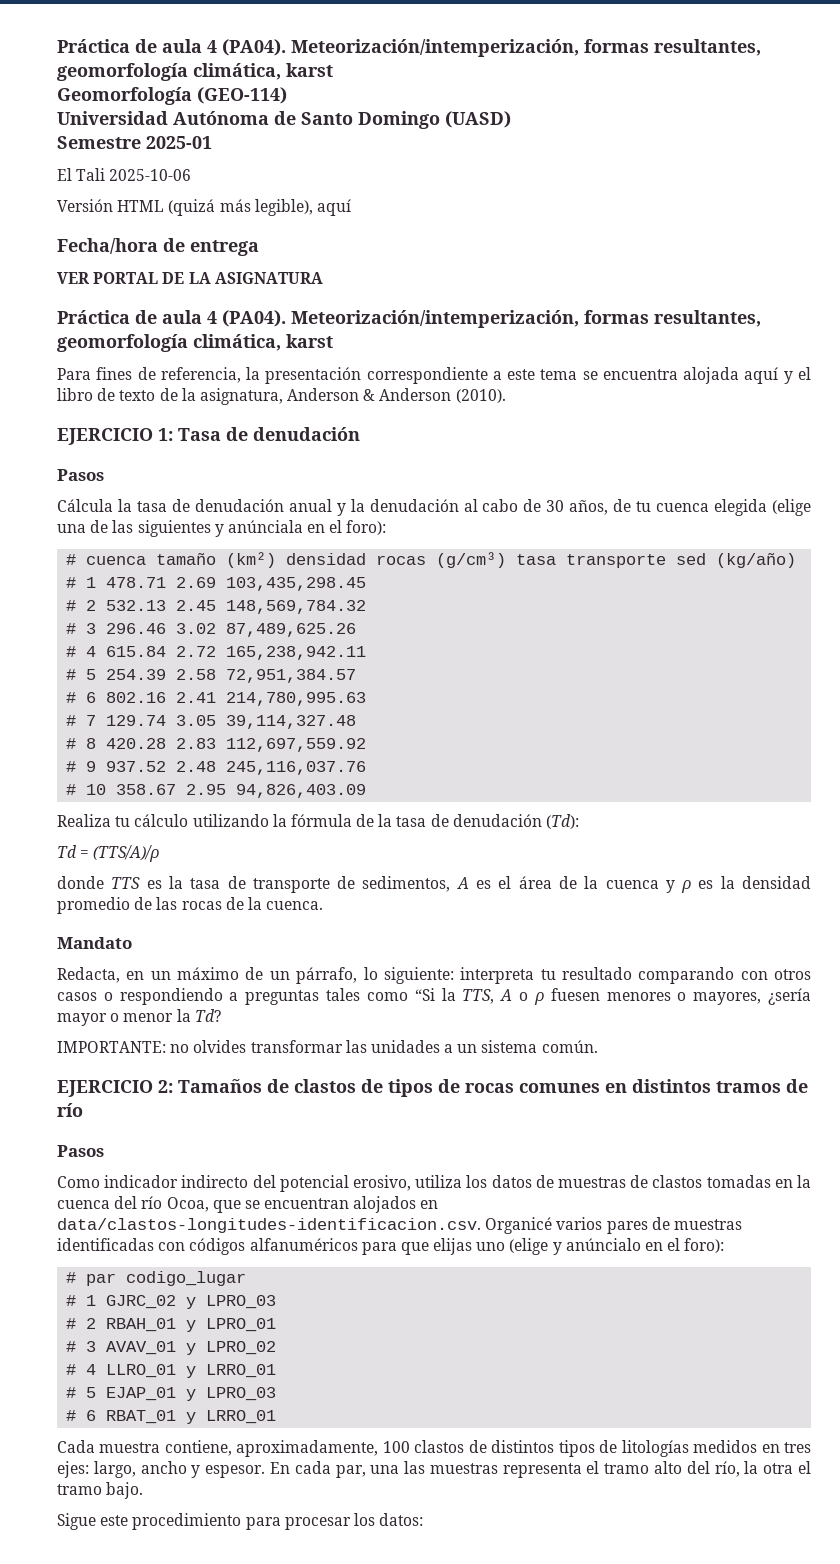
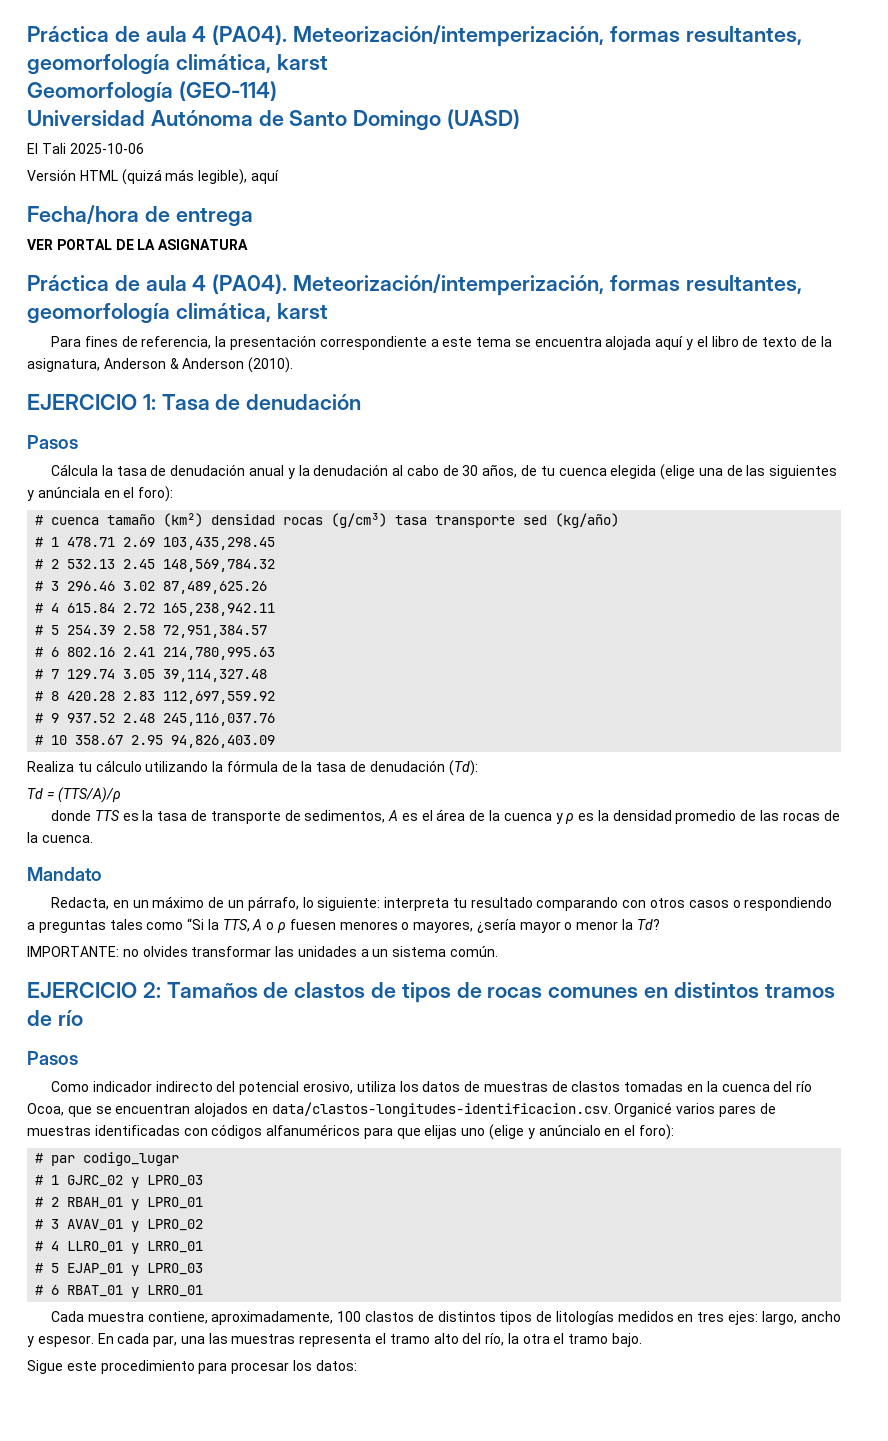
[57,136,212,149] // Semestre 2025-01 -> (521, 119) none

